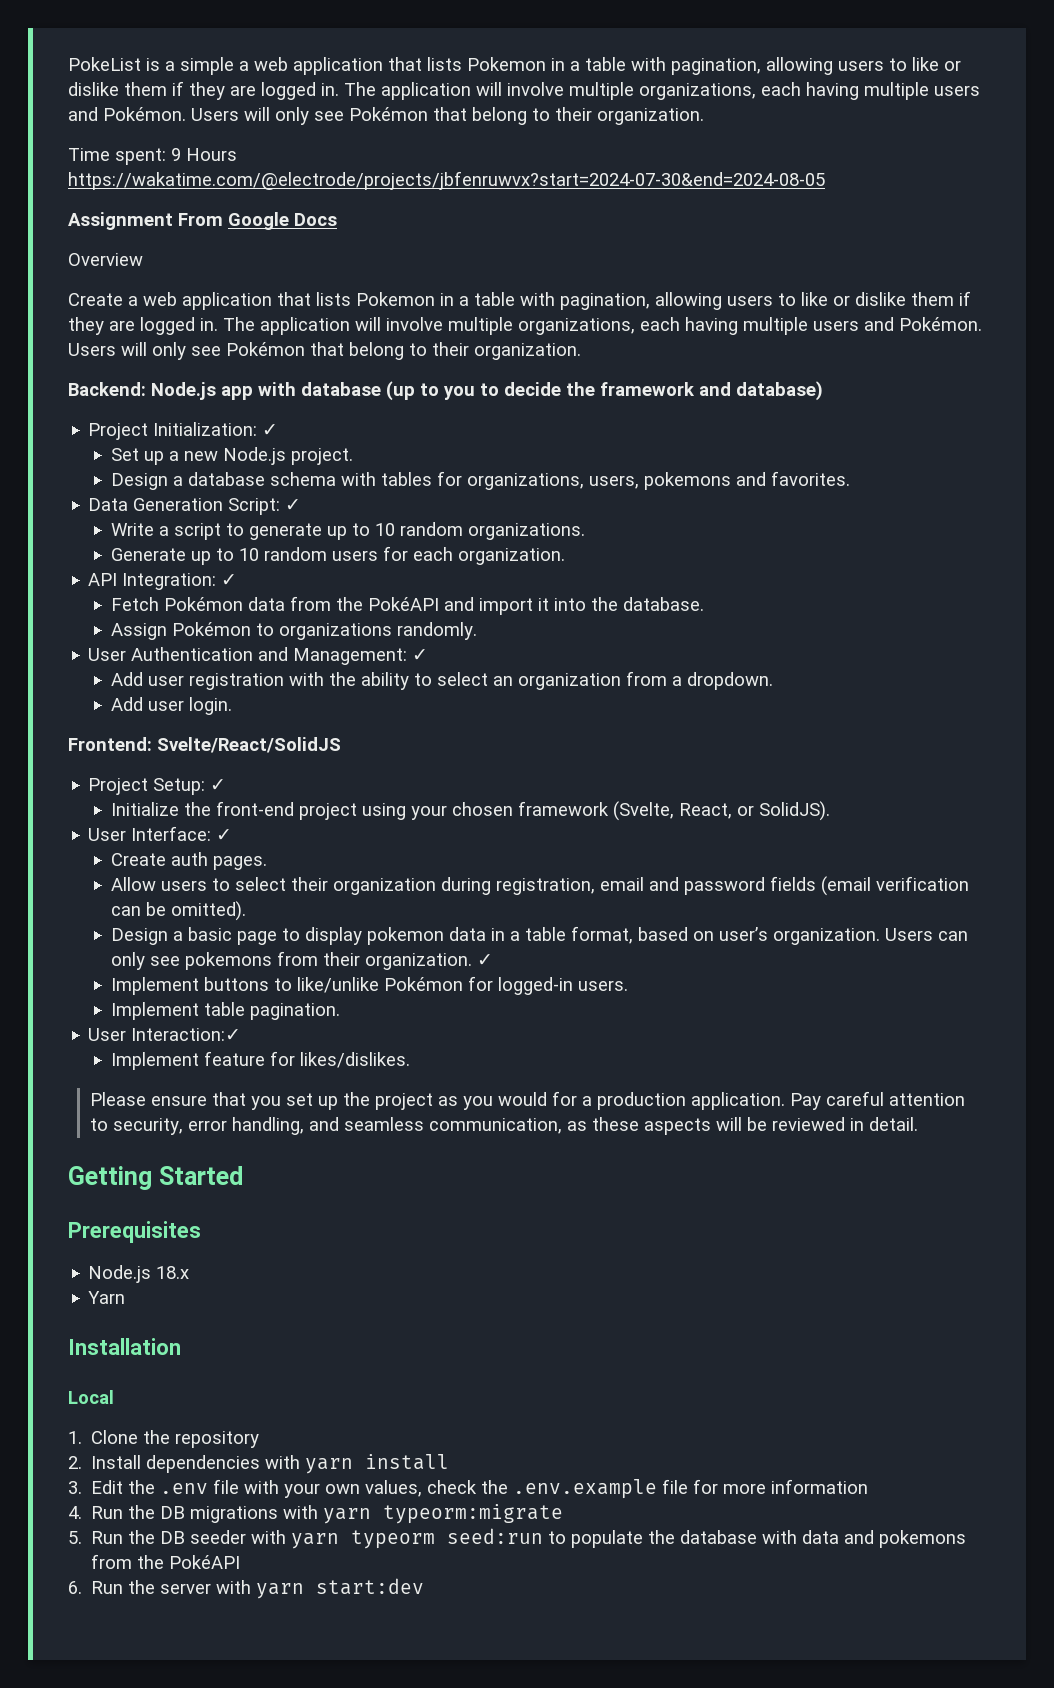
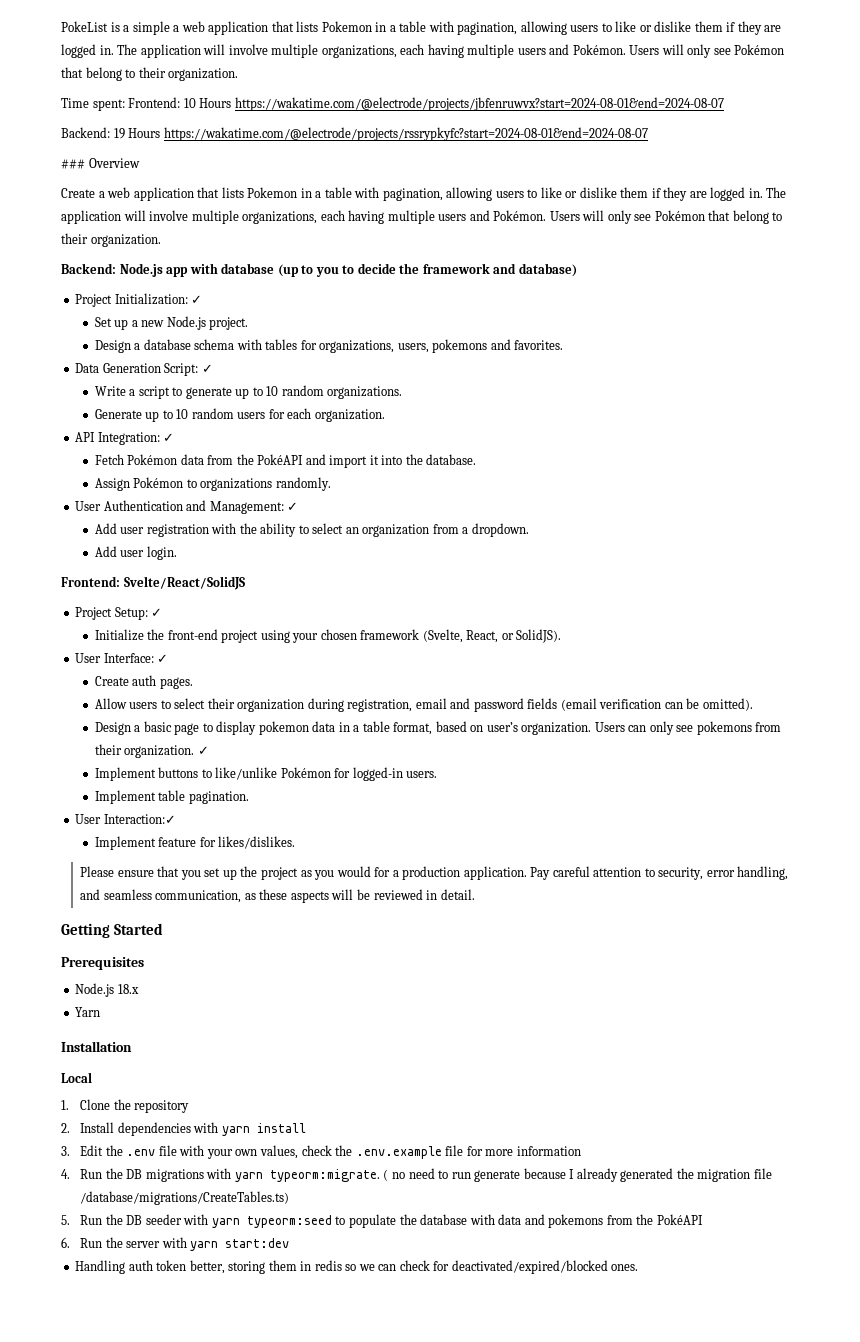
[171,148,237,161] [68,171,825,190] [68,212,337,230] 9 Hours https://wakatime.com/@electrode/projects/jbfenruwvx?start=2024-07-30&end=2024-08-05 // Assignment From Google Docs // -> [128,97,724,111] [61,127,648,141] [61,159,85,169] Frontend: 10 Hours https://wakatime.com/@electrode/projects/jbfenruwvx?start=2024-08-01&end=2024-08-07 // Backend: 19 Hours https://wakatime.com/@electrode/projects/rssrypkyfc?start=2024-08-01&end=2024-08-07 // ###
[383,1504,564,1524] typeorm:migrate -> [269,1168,772,1182] [80,1191,290,1205] typeorm:migrate. ( no need to run generate because I already generated the migration file /database/migrations/CreateTables.ts)
[351,1528,544,1549] typeorm seed:run -> [246,1215,332,1228] typeorm:seed
(425, 1586) none -> [75,1260,639,1274] // Handling auth token better, storing them in redis so we can check for deactivated/expired/blocked ones.

